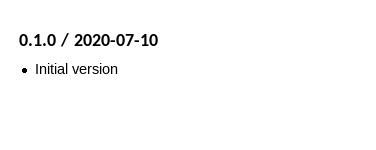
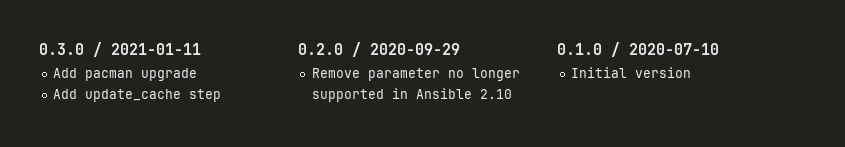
(19, 40) none -> [39,42,201,57] [52,68,197,81] [52,89,221,102] [298,42,460,57] [311,68,520,81] [311,88,512,102] 0.3.0 / 2021-01-11 // Add pacman upgrade // Add update_cache step // 0.2.0 / 2020-09-29 // Remove parameter no longer supported in Ansible 2.10 //

